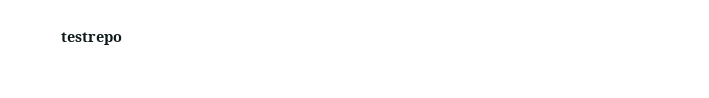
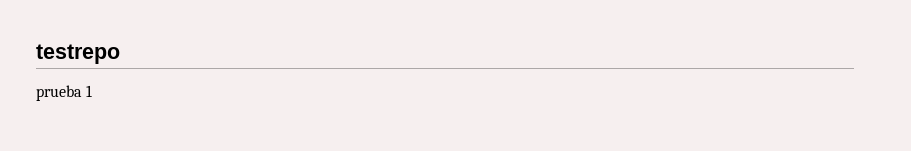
(122, 38) none -> [36,85,93,101] // prueba 1

